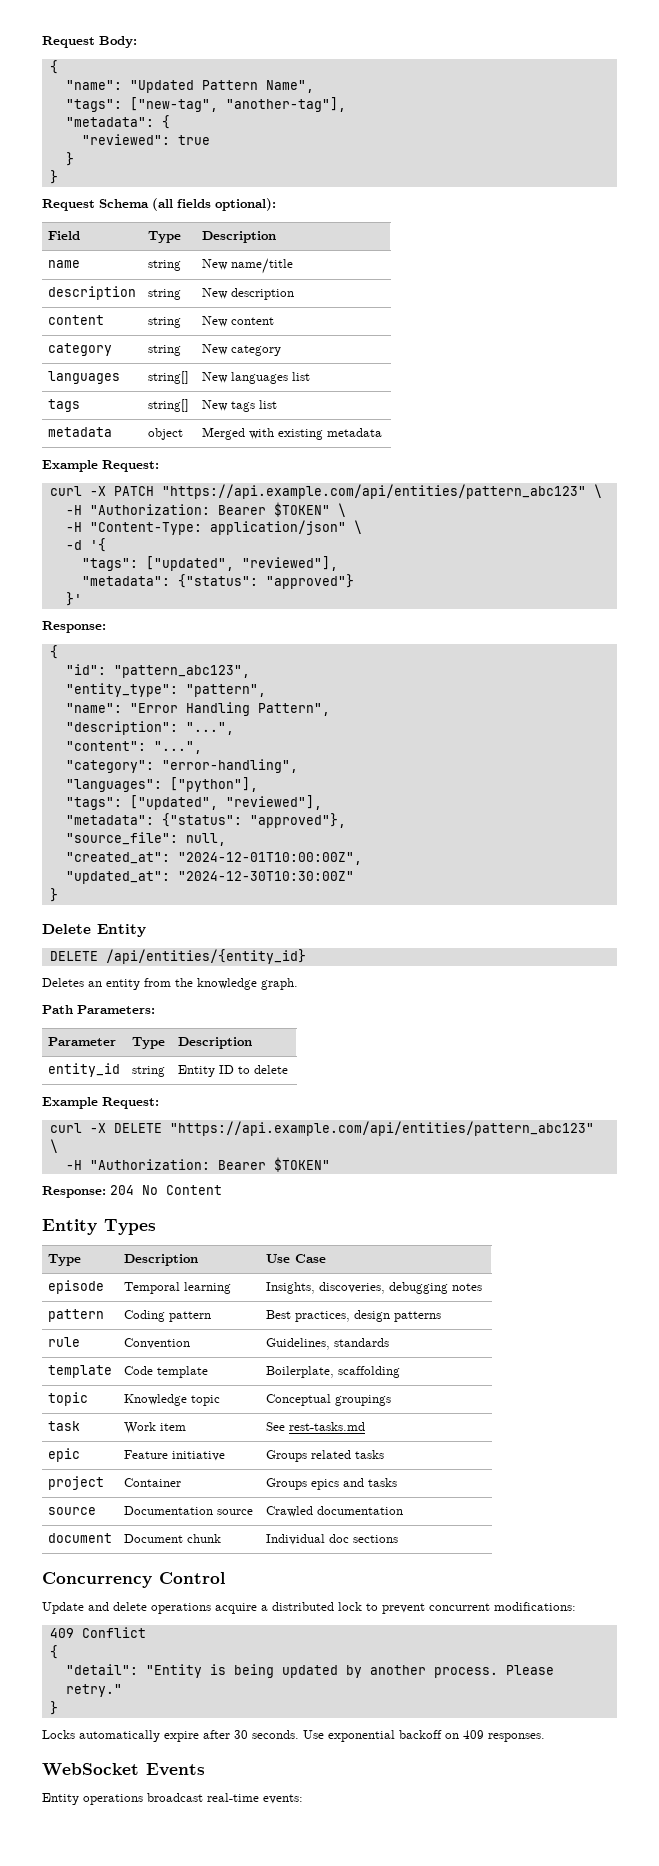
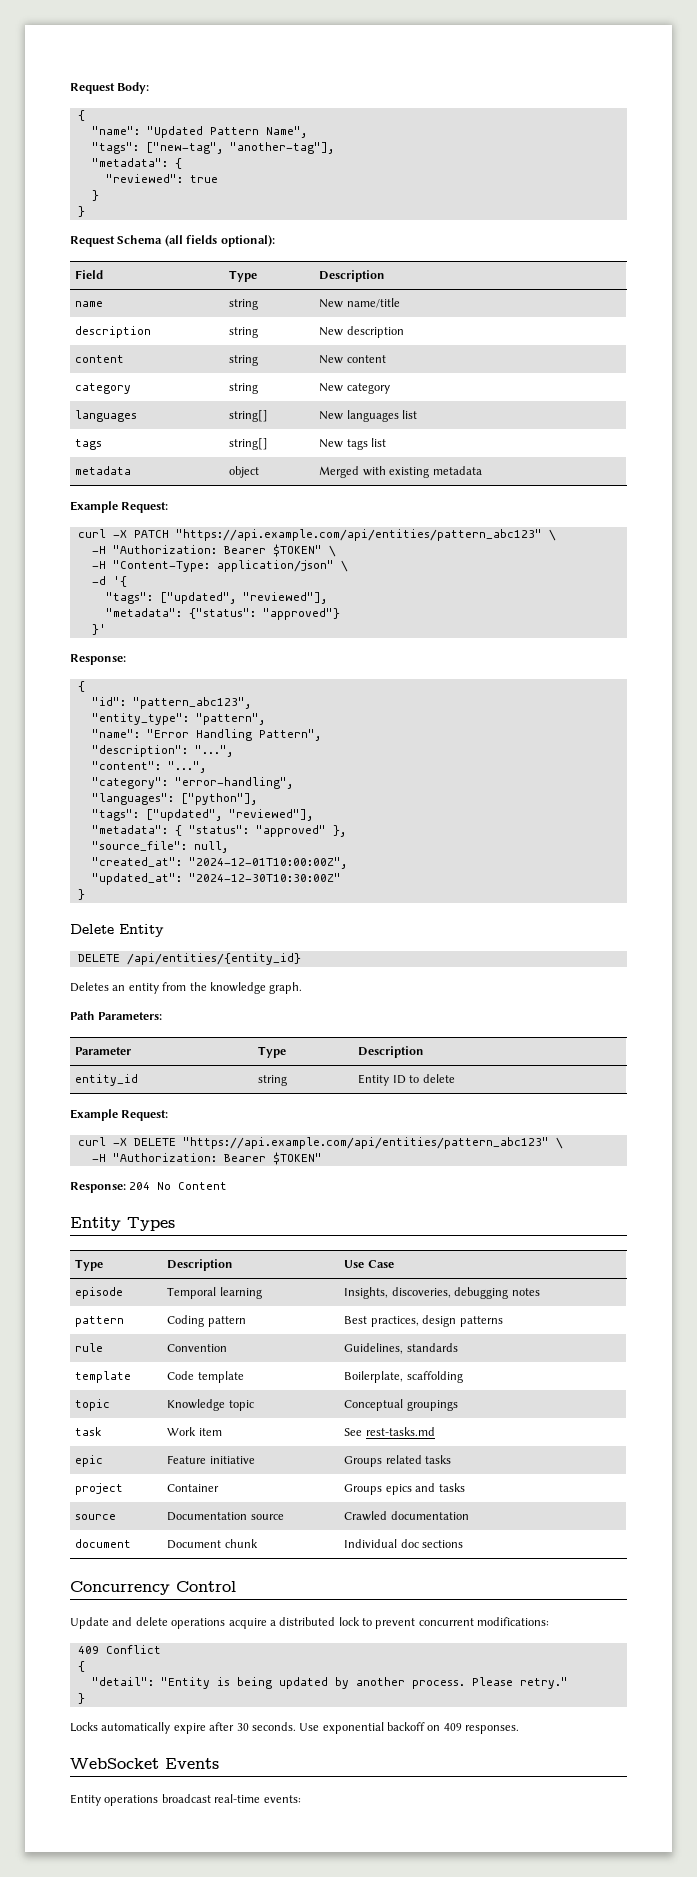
[161,813,346,828] {"status": "approved"}, -> [174,825,346,837] { "status": "approved" },

